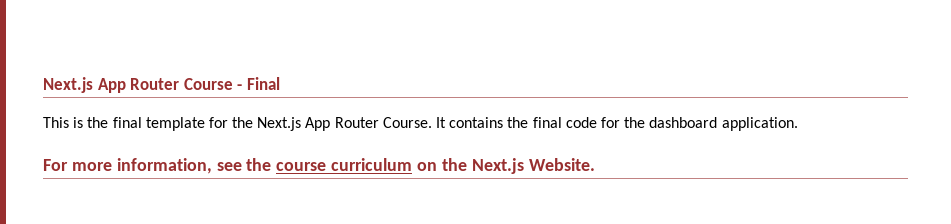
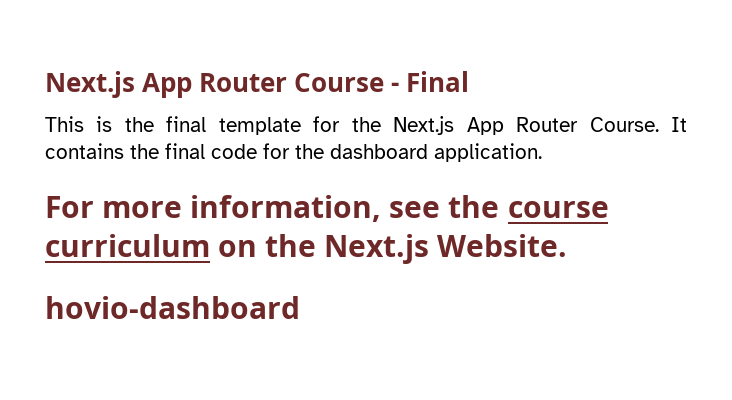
(595, 164) none -> [45,296,300,319] // hovio-dashboard

